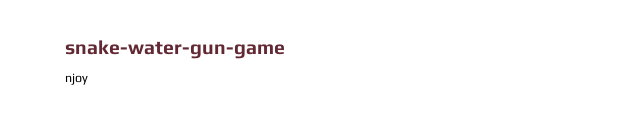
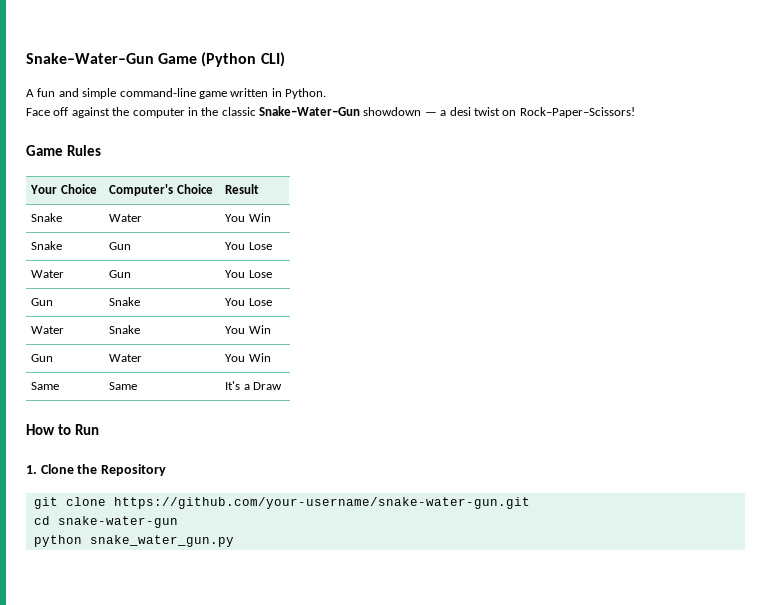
[65,40,285,59] [65,73,88,85] snake-water-gun-game // njoy -> [26,52,285,67] [26,88,326,99] [26,106,635,118] [26,145,101,156] [30,184,97,194] [109,184,213,196] [225,184,260,194] [31,213,63,222] [109,214,143,222] [225,213,271,222] [31,241,63,250] [109,242,132,250] [225,242,272,250] [31,270,65,278] [109,270,132,278] [225,270,272,278] [31,298,54,306] [109,297,141,306] [225,298,272,306] [31,326,65,334] [109,325,141,334] [225,325,271,334] [31,354,54,362] [109,354,143,362] [225,353,271,362] [31,382,60,390] [109,382,138,390] [225,381,283,390] [26,424,99,435] [26,464,166,476] [33,497,530,509] [33,516,178,528] [33,535,234,547] Snake–Water–Gun Game (Python CLI) // A fun and simple command-line game written in Python. // Face off against the computer in the classic Snake–Water–Gun showdown — a desi twist on Rock–Paper–Scissors! // Game Rules // Your Choice | Computer's Choice | Result // Snake | Water | You Win // Snake | Gun | You Lose // Water | Gun | You Lose // Gun | Snake | You Lose // Water | Snake | You Win // Gun | Water | You Win // Same | Same | It's a Draw // How to Run // 1. Clone the Repository // git clone https://github.com/your-username/snake-water-gun.git // cd snake-water-gun // python snake_water_gun.py

